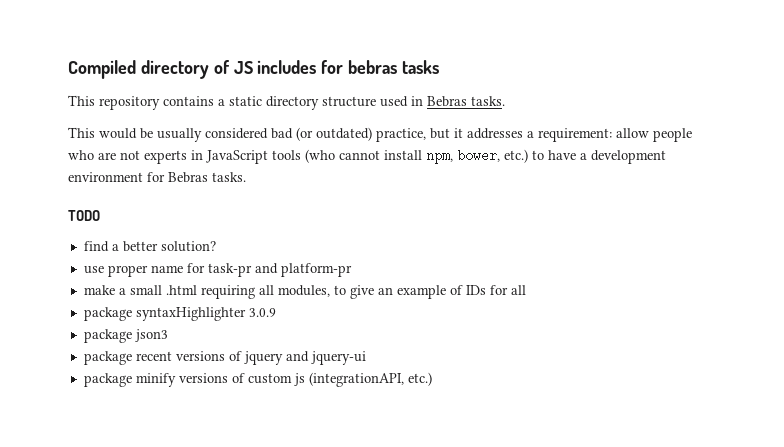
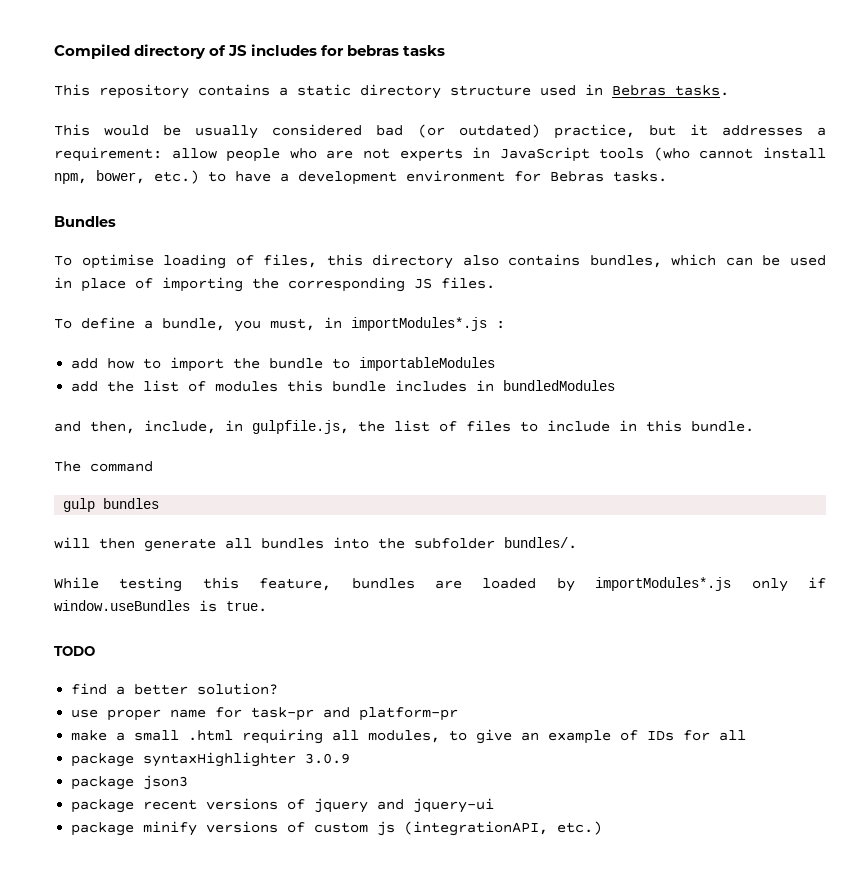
(246, 177) none -> [54,216,116,227] [54,254,827,269] [54,277,495,292] [54,317,505,332] [71,357,496,372] [71,380,616,392] [54,420,754,434] [54,461,153,472] [63,498,160,512] [54,537,577,552] [54,577,826,592] [54,600,267,612] // Bundles // To optimise loading of files, this directory also contains bundles, which can be used in place of importing the corresponding JS files. // To define a bundle, you must, in importModules*.js : // add how to import the bundle to importableModules // add the list of modules this bundle includes in bundledModules // and then, include, in gulpfile.js, the list of files to include in this bundle. // The command // gulp bundles // will then generate all bundles into the subfolder bundles/. // While testing this feature, bundles are loaded by importModules*.js only if window.useBundles is true.

